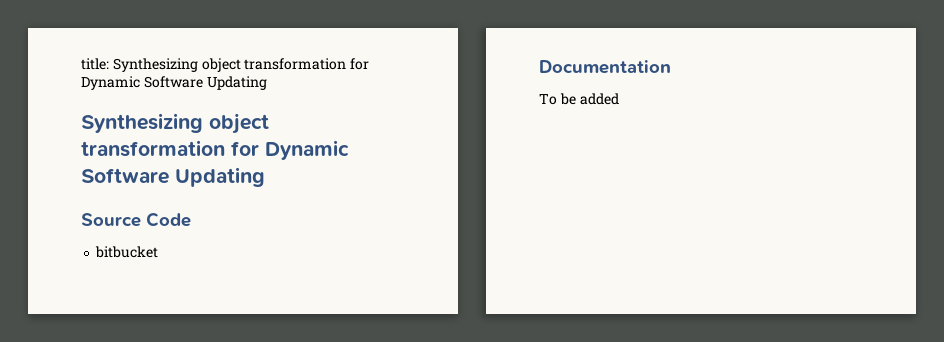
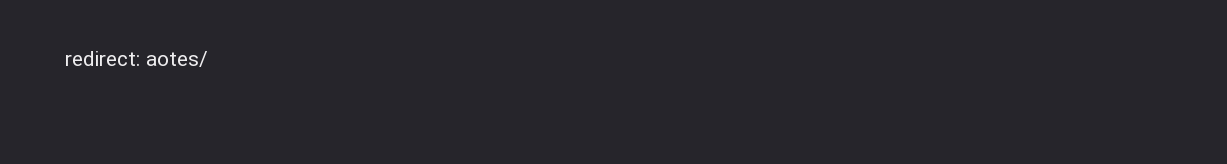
[81,58,370,72] [81,76,267,90] [81,113,269,134] [81,140,349,160] [81,167,265,187] [81,212,191,227] [95,246,159,258] [539,60,671,74] [539,93,619,105] title: Synthesizing object transformation for Dynamic Software Updating // Synthesizing object transformation for Dynamic Software Updating // Source Code // bitbucket // Documentation // To be added -> [65,51,208,67] redirect: aotes/

